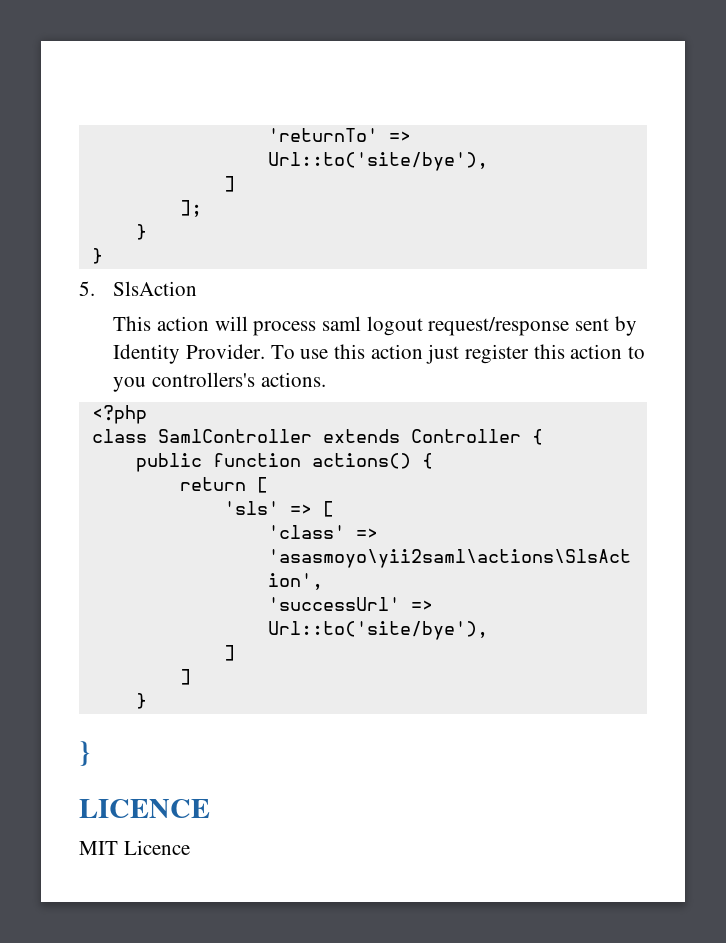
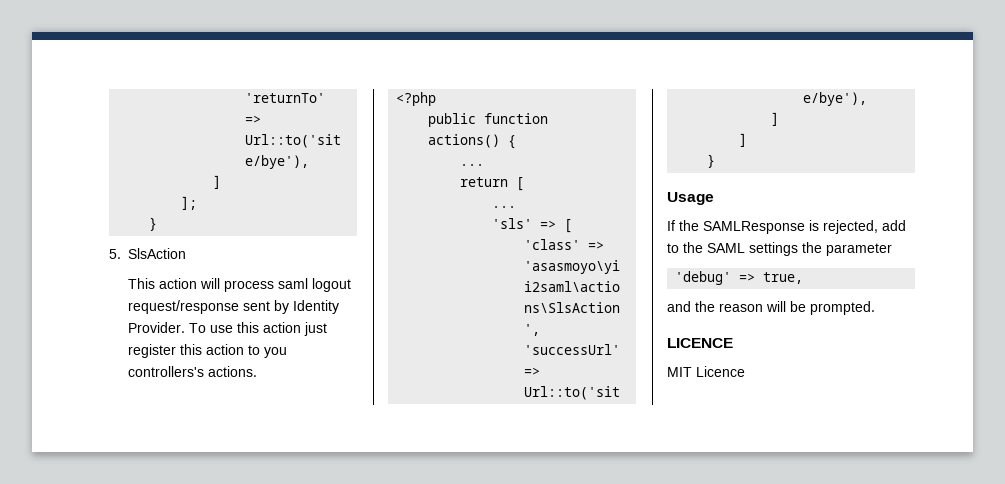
[91,248,103,264] // } -> (158, 224) none
[91,429,543,445] // class SamlController extends Controller { -> (437, 99) none
(433, 461) none -> [460,164,485,166] // ...
(268, 485) none -> [492,206,517,208] // ...
[79,741,90,766] } -> [667,192,714,205] [667,220,906,234] [667,242,892,256] [675,271,804,285] [667,301,875,315] Usage // If the SAMLResponse is rejected, add to the SAML settings the parameter // 'debug' => true, // and the reason will be prompted.

